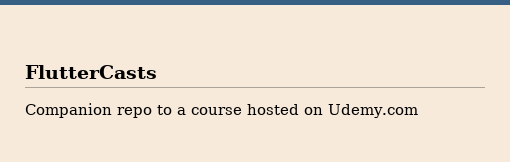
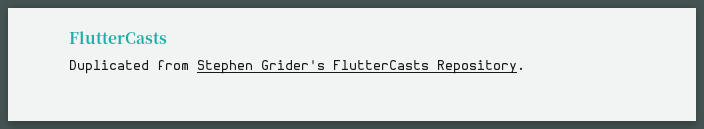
[25,103,418,118] Companion repo to a course hosted on Udemy.com -> [69,60,525,74] Duplicated from Stephen Grider's FlutterCasts Repository.

